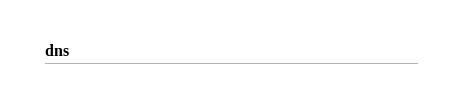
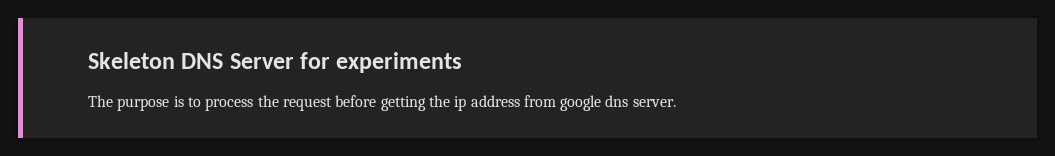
[45,44,69,56] dns -> [88,52,463,73] [88,95,676,111] Skeleton DNS Server for experiments // The purpose is to process the request before getting the ip address from google dns server.

